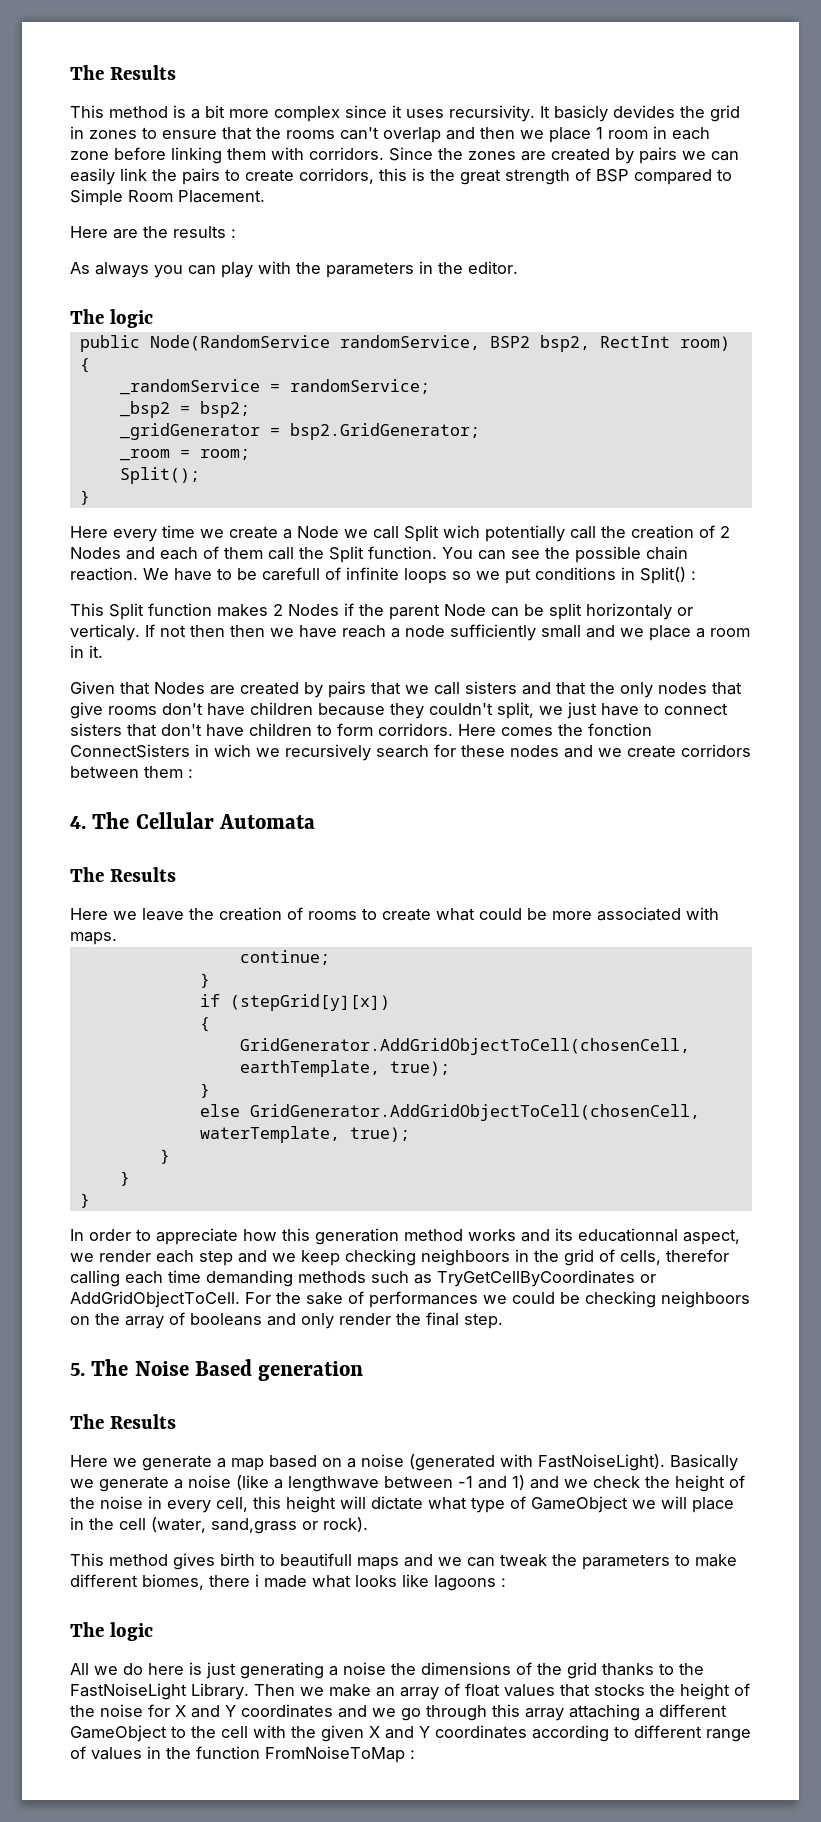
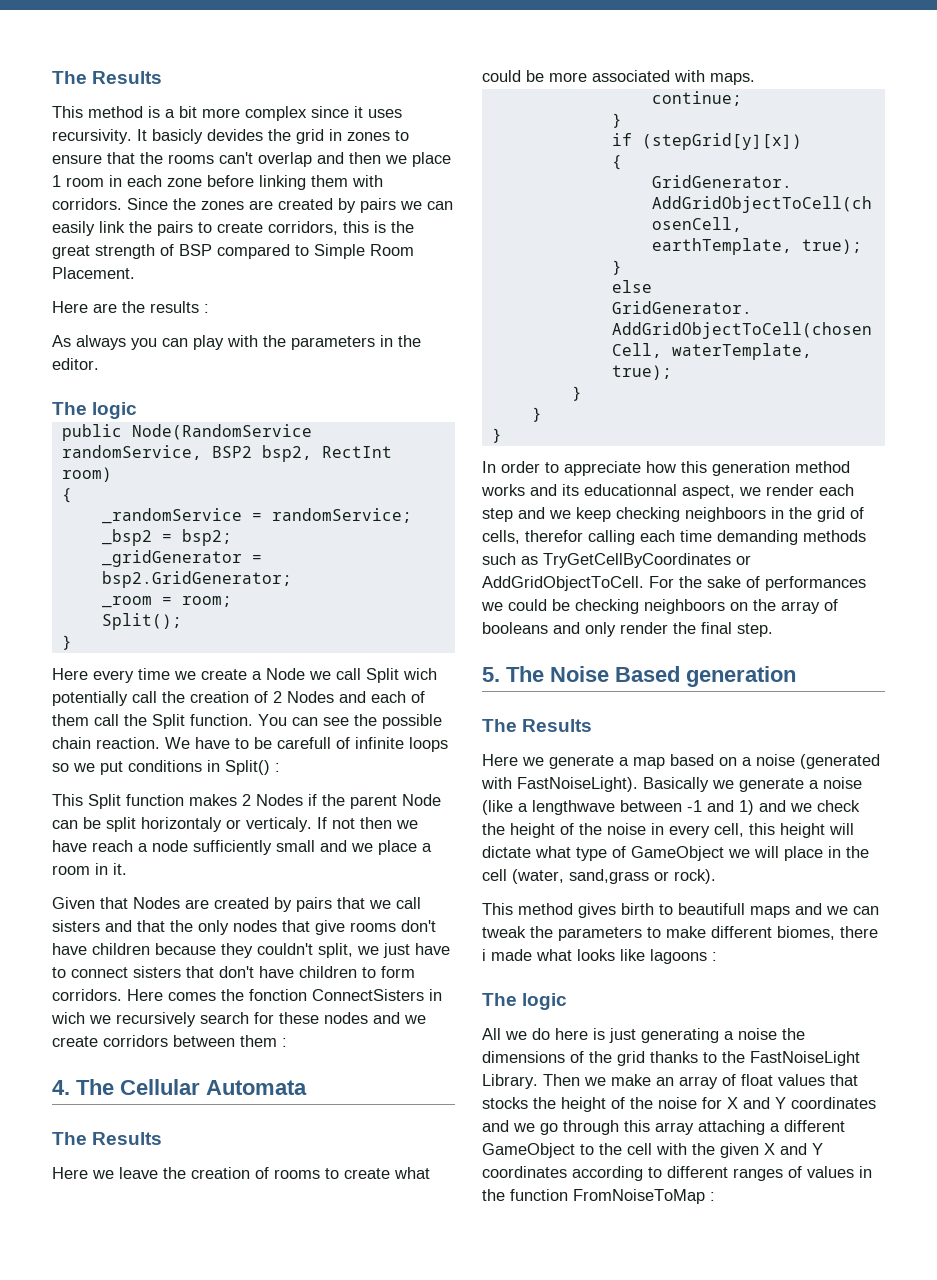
[230,625,265,637] then -> (392, 823) none
[706,1729,751,1742] range -> [733,1168,783,1181] ranges

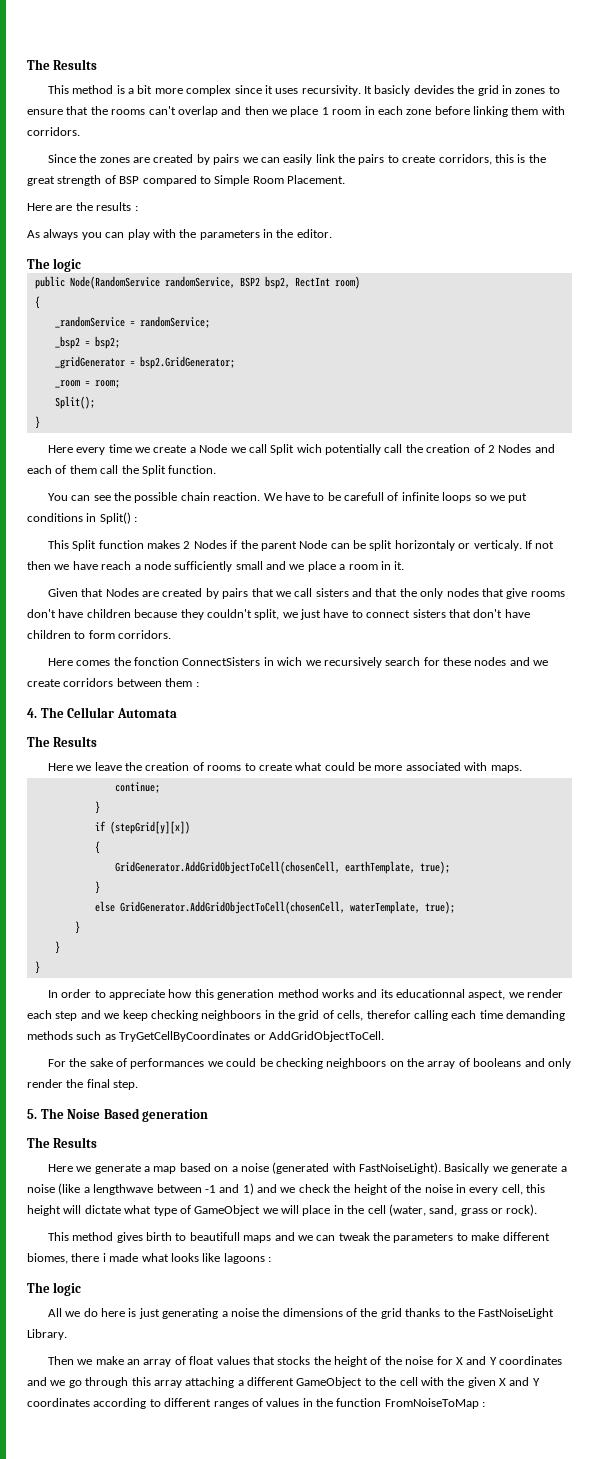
(122, 204) none -> (80, 131) //
(253, 720) none -> (217, 469) //
(122, 995) none -> (172, 634) //
(644, 583) none -> (384, 1036) //
[569,869,649,884] sand,grass -> [429,1205,488,1216] sand, grass
(538, 1081) none -> (67, 1334) //

